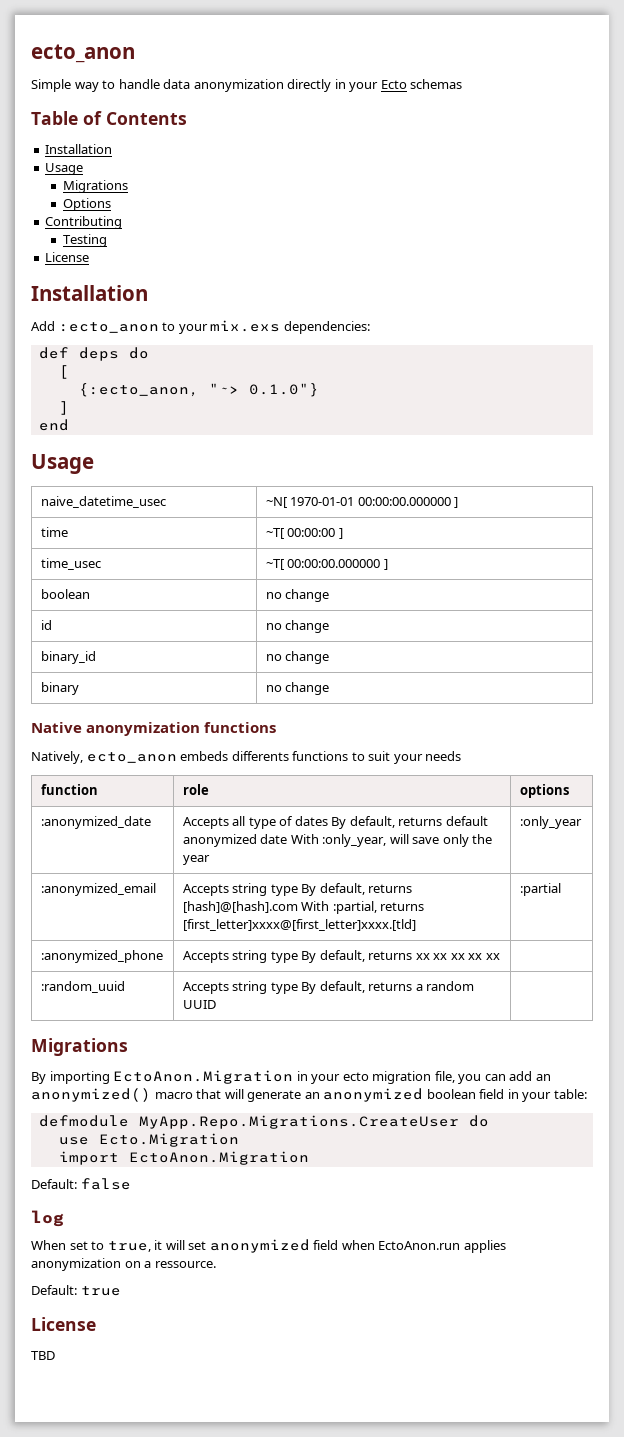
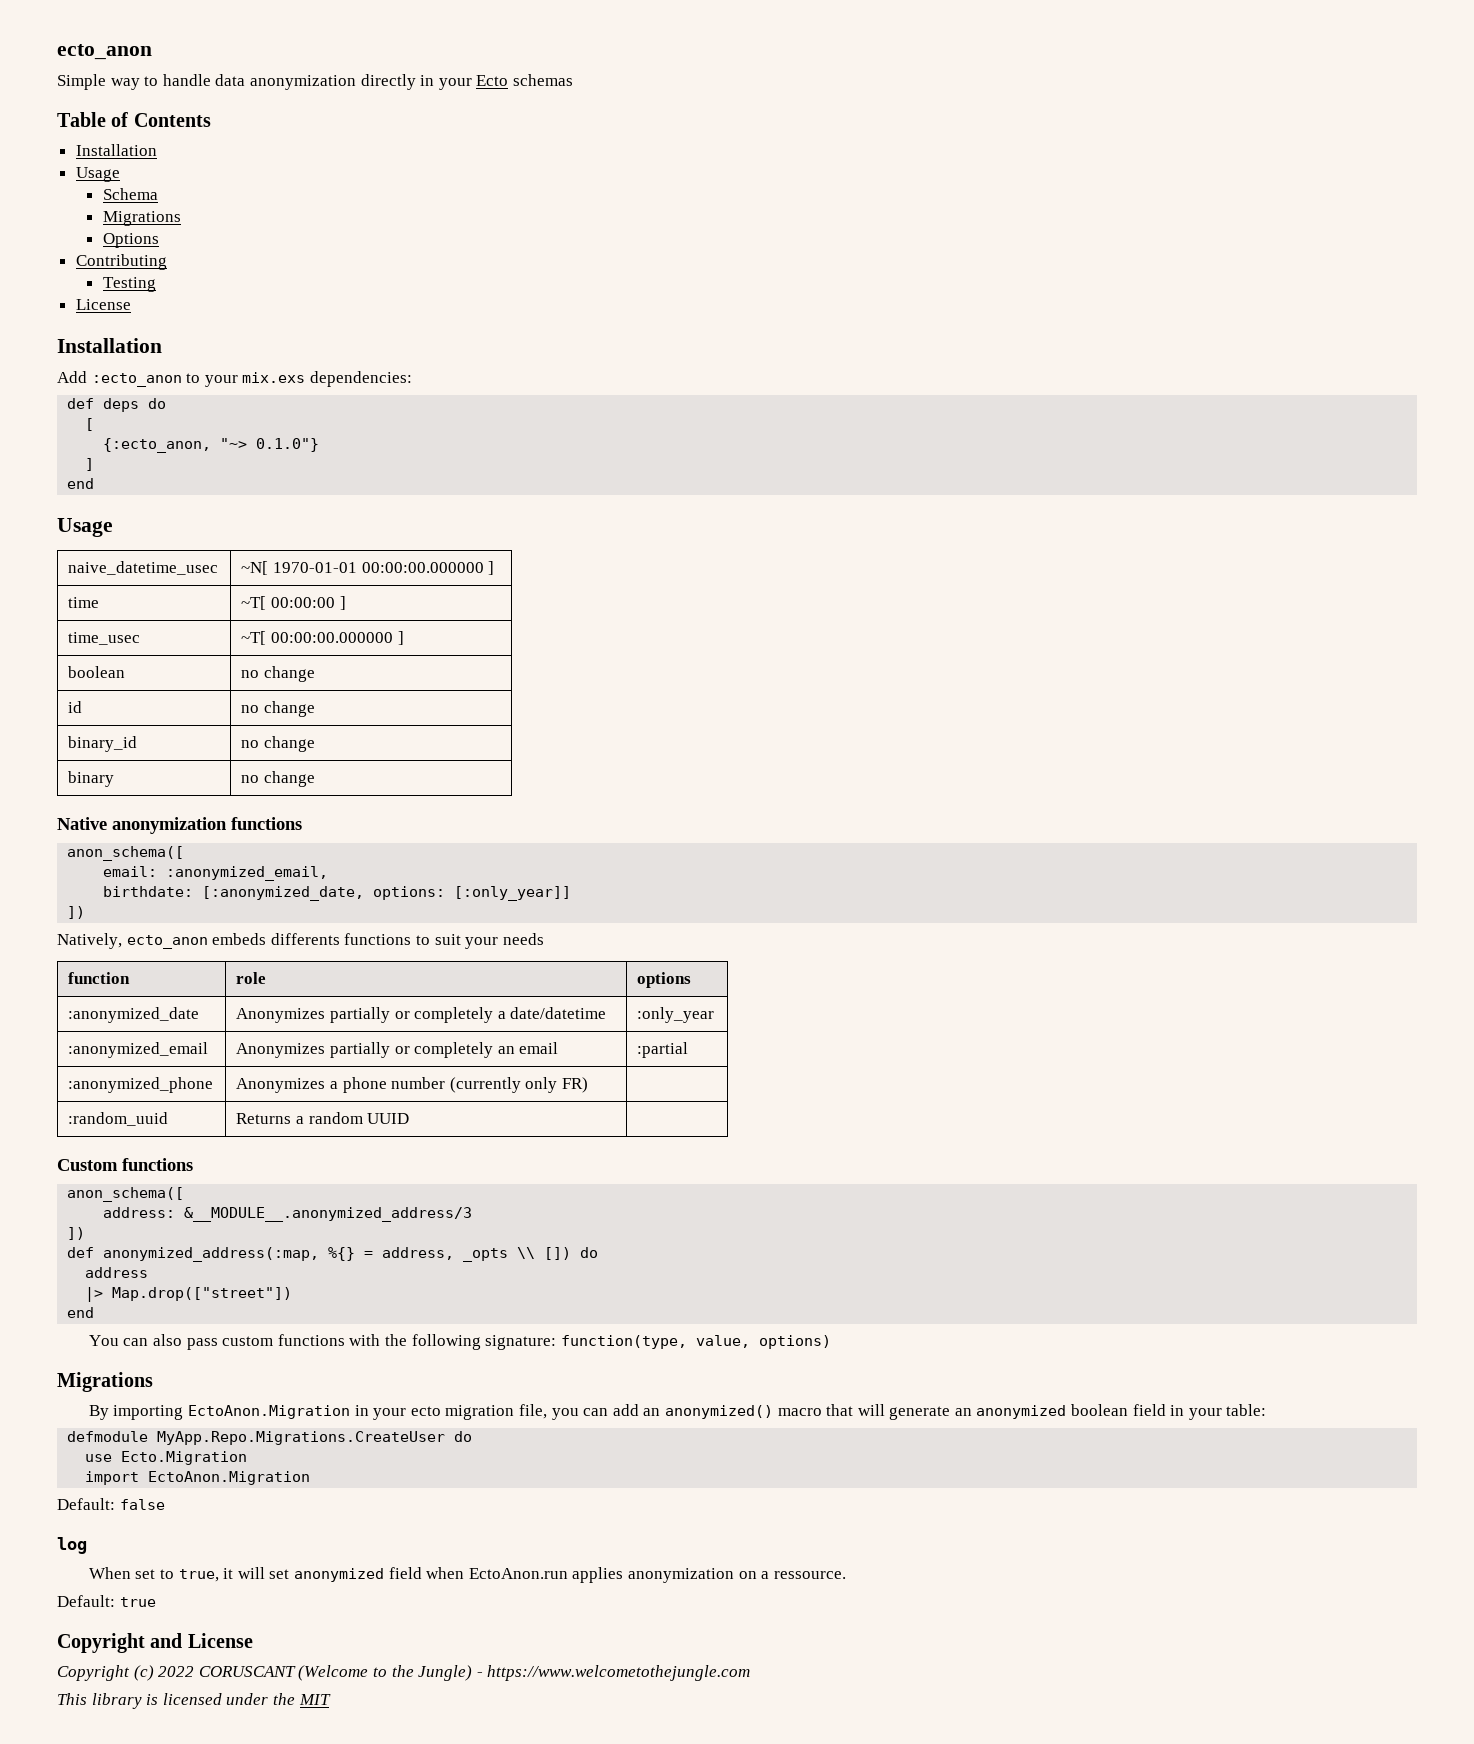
(84, 169) none -> [102,188,158,200] // Schema
(277, 727) none -> [67,846,185,861] [103,866,329,881] [103,886,572,901] [67,906,86,919] // anon_schema([ // email: :anonymized_email, // birthdate: [:anonymized_date, options: [:only_year]] // ])
[182,816,488,829] [182,834,493,847] [182,855,210,865] [519,816,582,829] [40,883,156,896] [182,883,413,896] [182,901,425,914] [182,919,416,931] [519,883,561,896] [40,950,163,963] [182,950,500,963] [40,981,125,993] [182,981,475,994] [182,1000,216,1009] Accepts all type of dates By default, returns default anonymized date With :only_year, will save only the year | :only_year // :anonymized_email | Accepts string type By default, returns [hash]@[hash].com With :partial, returns [first_letter]xxxx@[first_letter]xxxx.[tld] | :partial // :anonymized_phone | Accepts string type By default, returns xx xx xx xx xx | // :random_uuid | Accepts string type By default, returns a random UUID | -> [236,1007,607,1023] [637,1007,715,1023] [68,1042,209,1058] [236,1042,559,1058] [637,1042,689,1058] [68,1077,214,1093] [236,1077,588,1093] [68,1112,169,1126] [236,1112,410,1124] [57,1158,193,1171] [67,1187,185,1202] [103,1207,473,1222] [67,1227,86,1240] [67,1247,599,1262] [85,1267,149,1278] [85,1287,293,1302] [67,1307,95,1318] [88,1334,831,1350] Anonymizes partially or completely a date/datetime | :only_year // :anonymized_email | Anonymizes partially or completely an email | :partial // :anonymized_phone | Anonymizes a phone number (currently only FR) | // :random_uuid | Returns a random UUID | // Custom functions // anon_schema([ // address: &__MODULE__.anonymized_address/3 // ]) // def anonymized_address(:map, %{} = address, _opts \\ []) do // address // |> Map.drop(["street"]) // end // You can also pass custom functions with the following signature: function(type, value, options)
[31,1317,96,1331] [31,1351,55,1360] License // TBD -> [57,1633,253,1653] [57,1665,751,1681] [57,1693,331,1709] Copyright and License // Copyright (c) 2022 CORUSCANT (Welcome to the Jungle) - https://www.welcometothejungle.com // This library is licensed under the MIT

